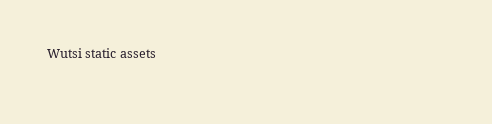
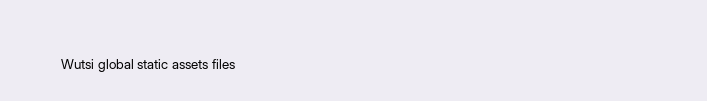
(82, 53) none -> [97,59,134,72] global
(156, 53) none -> [211,59,235,69] files

